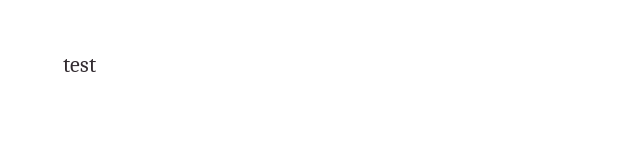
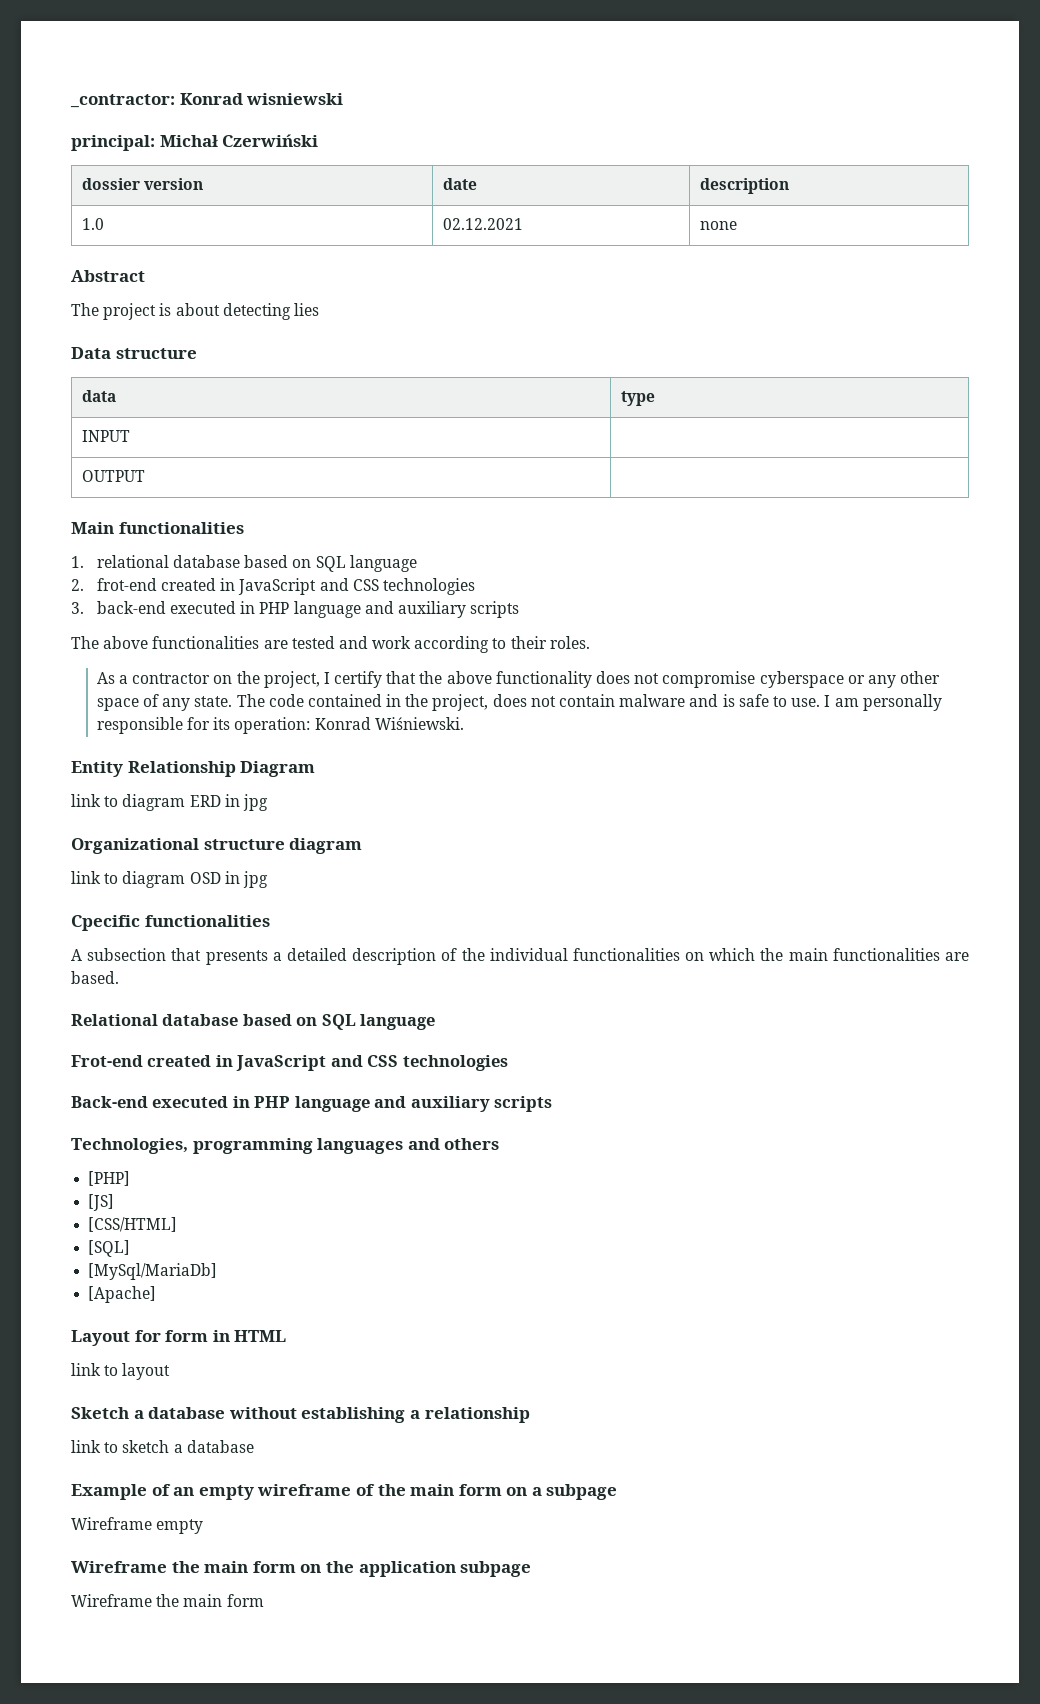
[63,59,97,72] test -> [70,93,344,108] [71,134,319,151] [82,178,204,190] [443,178,478,190] [700,178,790,194] [82,218,105,230] [443,218,524,230] [700,221,738,230] [71,270,145,282] [71,303,319,320] [71,347,197,359] [82,390,117,402] [621,391,656,406] [82,430,131,442] [82,470,146,482] [71,522,244,534] [71,555,417,572] [71,578,475,595] [71,601,520,618] [71,636,590,653] [96,671,941,688] [96,694,942,711] [96,717,464,734] [71,761,316,777] [71,794,268,811] [71,838,363,854] [71,871,268,888] [71,915,270,931] [71,948,969,965] [71,971,119,984] [71,1014,436,1030] [71,1055,508,1071] [71,1096,553,1112] [71,1138,500,1154] [88,1171,131,1186] [88,1194,115,1211] [88,1217,178,1232] [88,1240,131,1257] [88,1263,218,1280] [88,1286,157,1303] [71,1330,287,1346] [71,1363,171,1380] [71,1407,530,1423] [71,1440,254,1453] [71,1484,618,1500] [71,1517,204,1534] [71,1561,532,1577] [71,1594,264,1607] _contractor: Konrad wisniewski // principal: Michał Czerwiński // dossier version | date | description // 1.0 | 02.12.2021 | none // Abstract // The project is about detecting lies // Data structure // data | type // INPUT | // OUTPUT | // Main functionalities // 1. relational database based on SQL language // 2. frot-end created in JavaScript and CSS technologies // 3. back-end executed in PHP language and auxiliary scripts // The above functionalities are tested and work according to their roles. // As a contractor on the project, I certify that the above functionality does not compromise cyberspace or any other space of any state. The code contained in the project, does not contain malware and is safe to use. I am personally responsible for its operation: Konrad Wiśniewski. // Entity Relationship Diagram // link to diagram ERD in jpg // Organizational structure diagram // link to diagram OSD in jpg // Cpecific functionalities // A subsection that presents a detailed description of the individual functionalities on which the main functionalities are based. // Relational database based on SQL language // Frot-end created in JavaScript and CSS technologies // Back-end executed in PHP language and auxiliary scripts // Technologies, programming languages and others // [PHP] // [JS] // [CSS/HTML] // [SQL] // [MySql/MariaDb] // [Apache] // Layout for form in HTML // link to layout // Sketch a database without establishing a relationship // link to sketch a database // Example of an empty wireframe of the main form on a subpage // Wireframe empty // Wireframe the main form on the application subpage // Wireframe the main form

